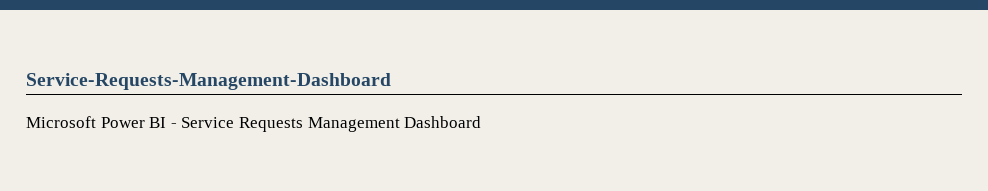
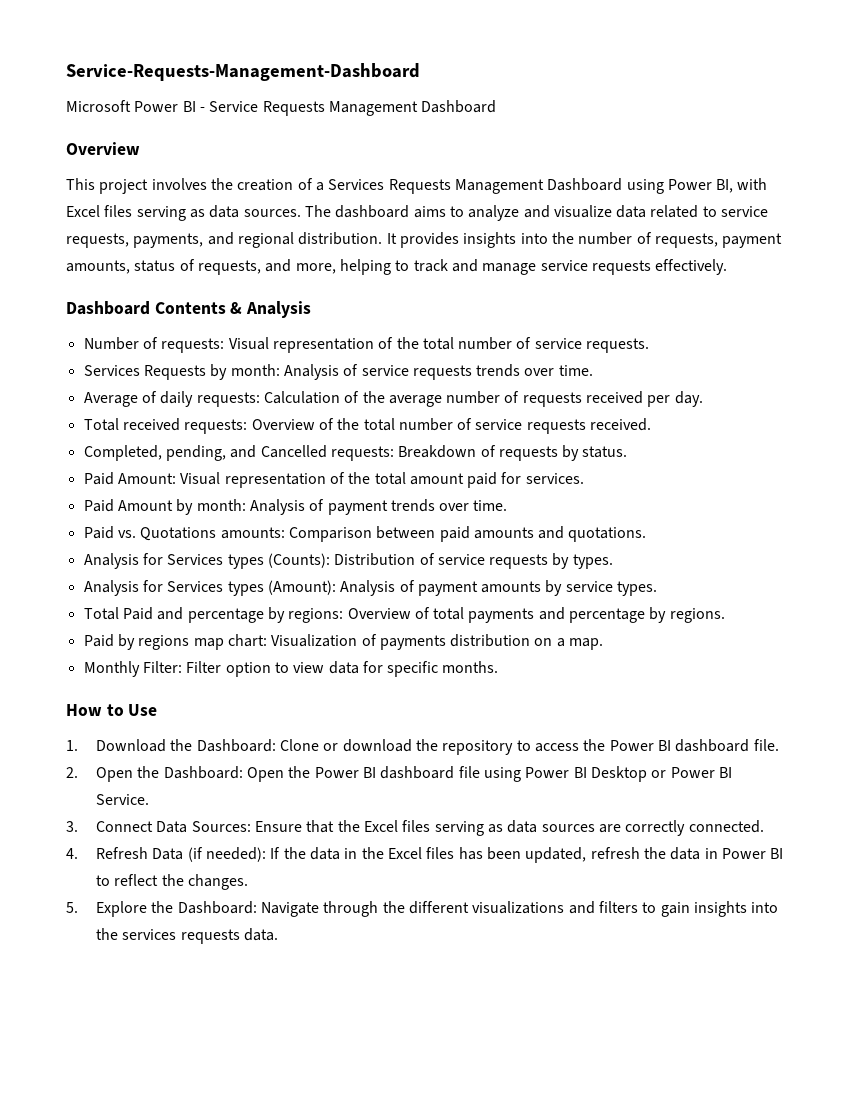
(482, 122) none -> [66,142,140,155] [66,178,768,194] [66,205,769,221] [66,232,783,248] [66,259,728,275] [66,301,312,318] [83,337,650,353] [83,364,593,380] [83,391,703,407] [83,418,652,434] [83,445,628,461] [83,472,584,488] [83,499,508,515] [83,526,647,542] [83,553,613,569] [83,580,658,596] [83,607,725,623] [83,634,604,650] [83,661,499,677] [66,704,158,716] [66,739,779,755] [66,766,732,782] [96,794,150,805] [66,820,764,836] [66,847,784,863] [96,874,249,890] [66,901,779,917] [96,928,279,944] // Overview // This project involves the creation of a Services Requests Management Dashboard using Power BI, with Excel files serving as data sources. The dashboard aims to analyze and visualize data related to service requests, payments, and regional distribution. It provides insights into the number of requests, payment amounts, status of requests, and more, helping to track and manage service requests effectively. // Dashboard Contents & Analysis // Number of requests: Visual representation of the total number of service requests. // Services Requests by month: Analysis of service requests trends over time. // Average of daily requests: Calculation of the average number of requests received per day. // Total received requests: Overview of the total number of service requests received. // Completed, pending, and Cancelled requests: Breakdown of requests by status. // Paid Amount: Visual representation of the total amount paid for services. // Paid Amount by month: Analysis of payment trends over time. // Paid vs. Quotations amounts: Comparison between paid amounts and quotations. // Analysis for Services types (Counts): Distribution of service requests by types. // Analysis for Services types (Amount): Analysis of payment amounts by service types. // Total Paid and percentage by regions: Overview of total payments and percentage by regions. // Paid by regions map chart: Visualization of payments distribution on a map. // Monthly Filter: Filter option to view data for specific months. // How to Use // 1. Download the Dashboard: Clone or download the repository to access the Power BI dashboard file. // 2. Open the Dashboard: Open the Power BI dashboard file using Power BI Desktop or Power BI Service. // 3. Connect Data Sources: Ensure that the Excel files serving as data sources are correctly connected. // 4. Refresh Data (if needed): If the data in the Excel files has been updated, refresh the data in Power BI to reflect the changes. // 5. Explore the Dashboard: Navigate through the different visualizations and filters to gain insights into the services requests data.

